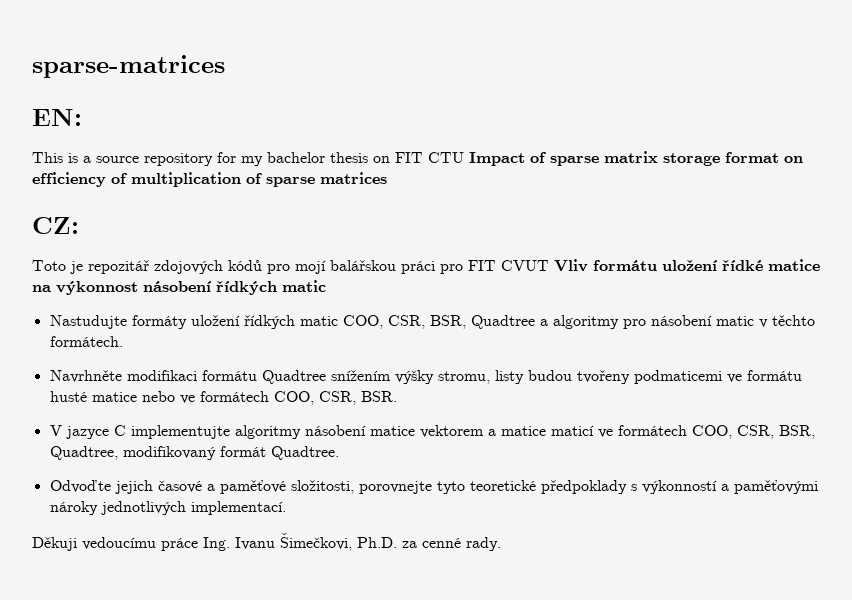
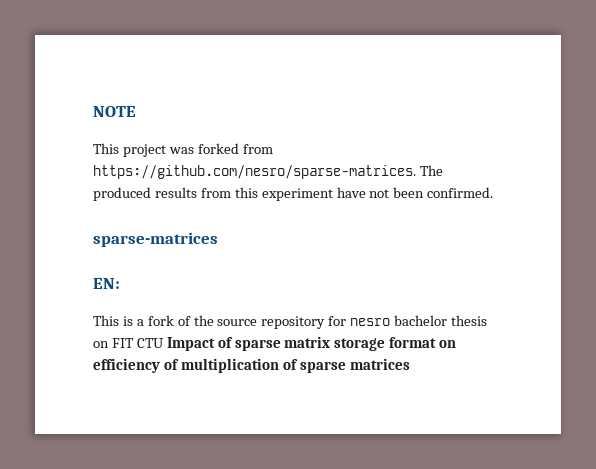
(32, 66) none -> [93,106,136,117] [93,143,273,157] [93,165,443,179] [93,187,494,201] NOTE // This project was forked from https://github.com/nesro/sparse-matrices. The produced results from this experiment have not been confirmed. //
(91, 159) none -> [147,315,214,326] fork of the
[241,156,263,166] my -> [350,318,391,326] nesro
[32,217,79,234] [32,259,820,274] [32,280,326,295] [49,315,815,329] [49,336,123,347] [49,370,802,384] [49,391,397,405] [49,425,815,439] [49,446,339,460] [49,480,818,494] [49,501,286,515] [32,532,501,551] // CZ: // Toto je repozitář zdojových kódů pro mojí balářskou práci pro FIT CVUT Vliv formátu uložení řídké matice na výkonnost násobení řídkých matic // Nastudujte formáty uložení řídkých matic COO, CSR, BSR, Quadtree a algoritmy pro násobení matic v těchto formátech. // Navrhněte modifikaci formátu Quadtree snížením výšky stromu, listy budou tvořeny podmaticemi ve formátu husté matice nebo ve formátech COO, CSR, BSR. // V jazyce C implementujte algoritmy násobení matice vektorem a matice maticí ve formátech COO, CSR, BSR, Quadtree, modifikovaný formát Quadtree. // Odvoďte jejich časové a paměťové složitosti, porovnejte tyto teoretické předpoklady s výkonností a paměťovými nároky jednotlivých implementací. // Děkuji vedoucímu práce Ing. Ivanu Šimečkovi, Ph.D. za cenné rady. -> (410, 364) none

